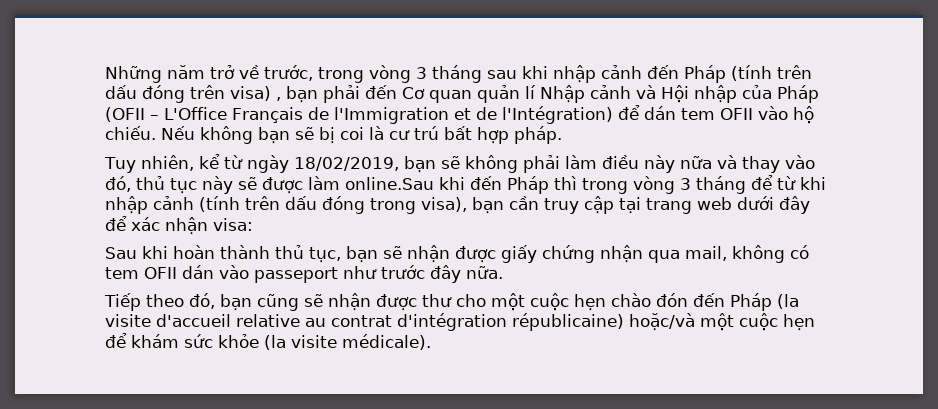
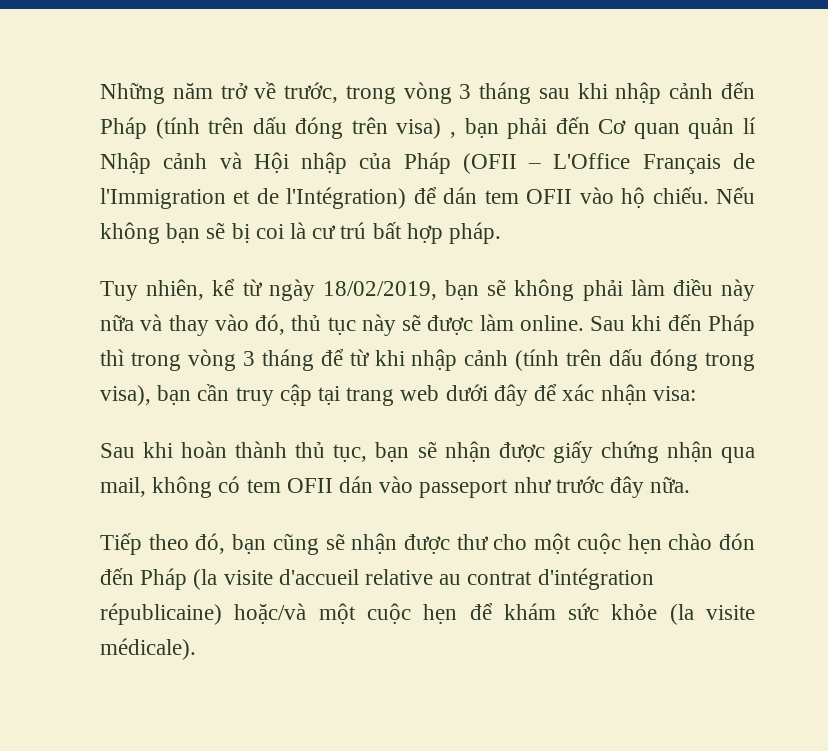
[345,177,434,190] online.Sau -> [519,315,626,331] online. Sau

